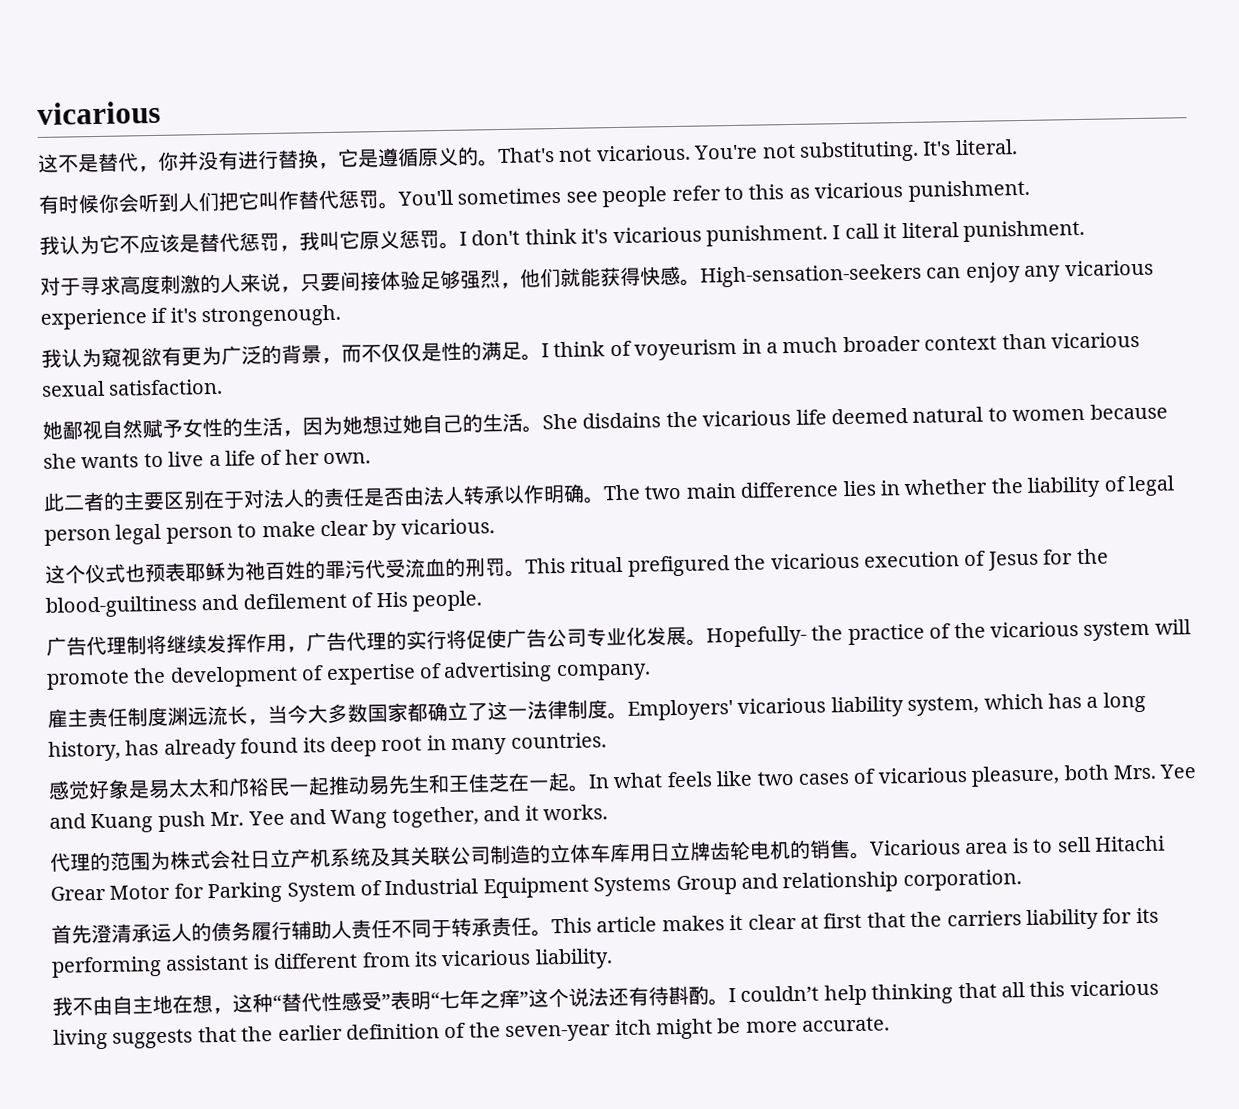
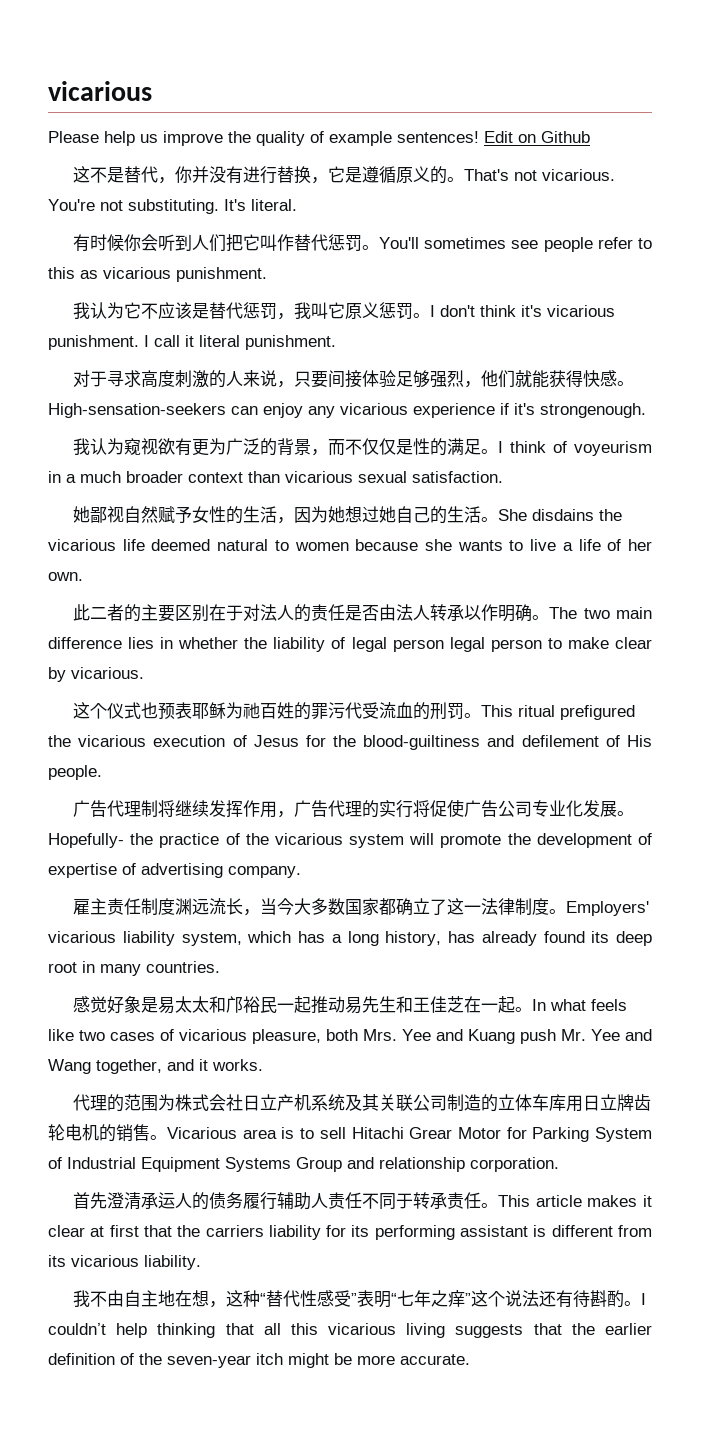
[37,100,161,125] vicarious -> [48,81,152,101] [48,131,590,146] vicarious // Please help us improve the quality of example sentences! Edit on Github

